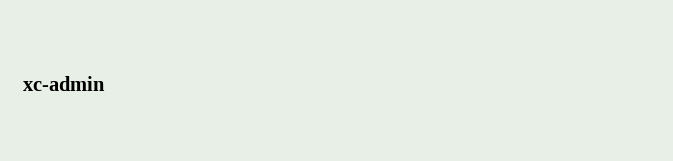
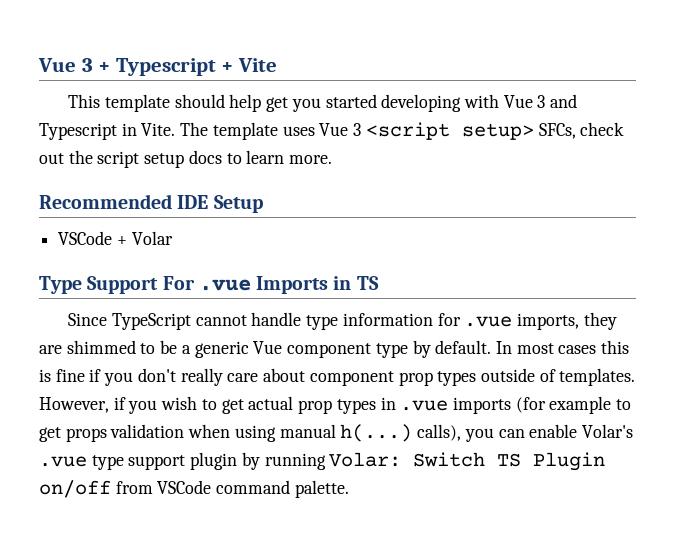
[23,76,105,91] xc-admin -> [38,58,277,76] [68,94,578,112] [39,122,625,140] [39,150,333,168] [39,194,263,213] [58,231,173,245] [39,276,379,294] [68,312,617,330] [39,340,630,358] [39,368,636,386] [39,396,632,414] [39,424,633,442] [39,452,606,471] [39,480,349,498] Vue 3 + Typescript + Vite // This template should help get you started developing with Vue 3 and Typescript in Vite. The template uses Vue 3 <script setup> SFCs, check out the script setup docs to learn more. // Recommended IDE Setup // VSCode + Volar // Type Support For .vue Imports in TS // Since TypeScript cannot handle type information for .vue imports, they are shimmed to be a generic Vue component type by default. In most cases this is fine if you don't really care about component prop types outside of templates. However, if you wish to get actual prop types in .vue imports (for example to get props validation when using manual h(...) calls), you can enable Volar's .vue type support plugin by running Volar: Switch TS Plugin on/off from VSCode command palette.

